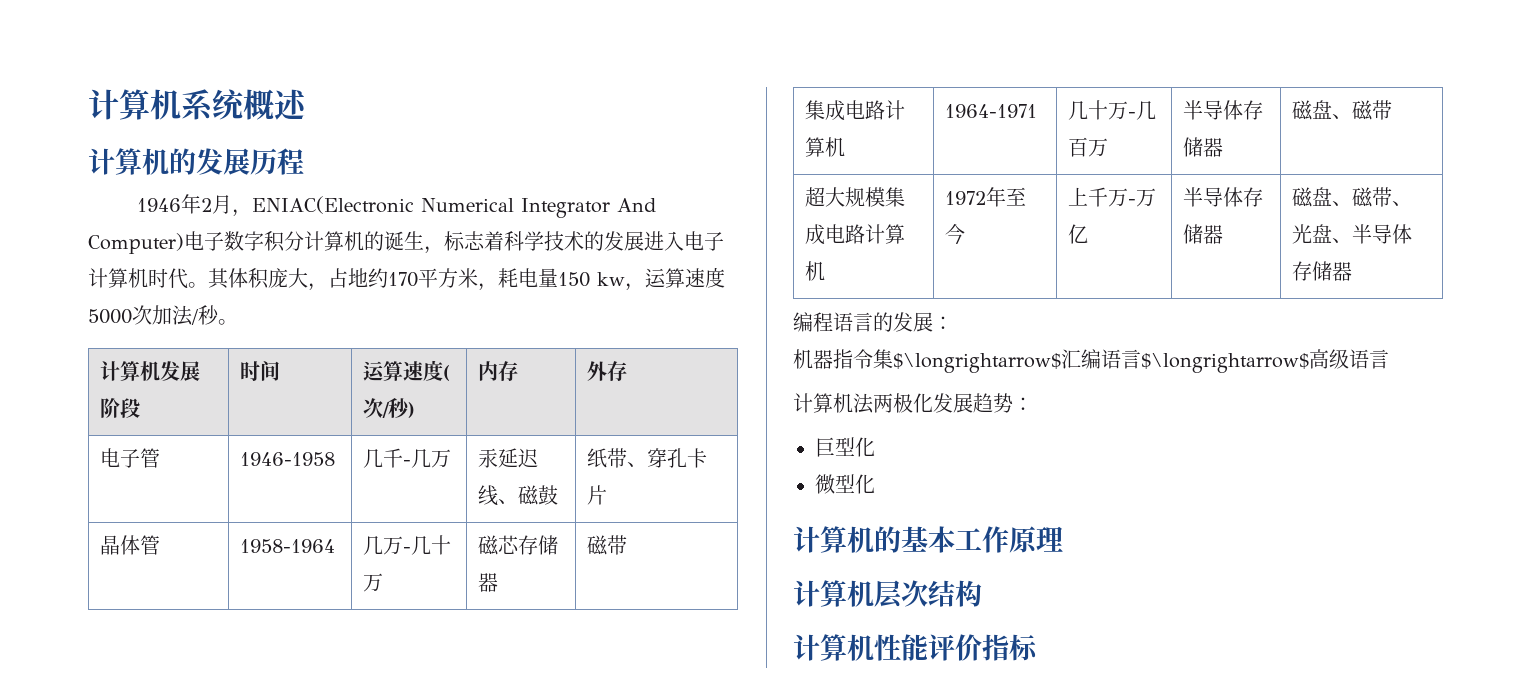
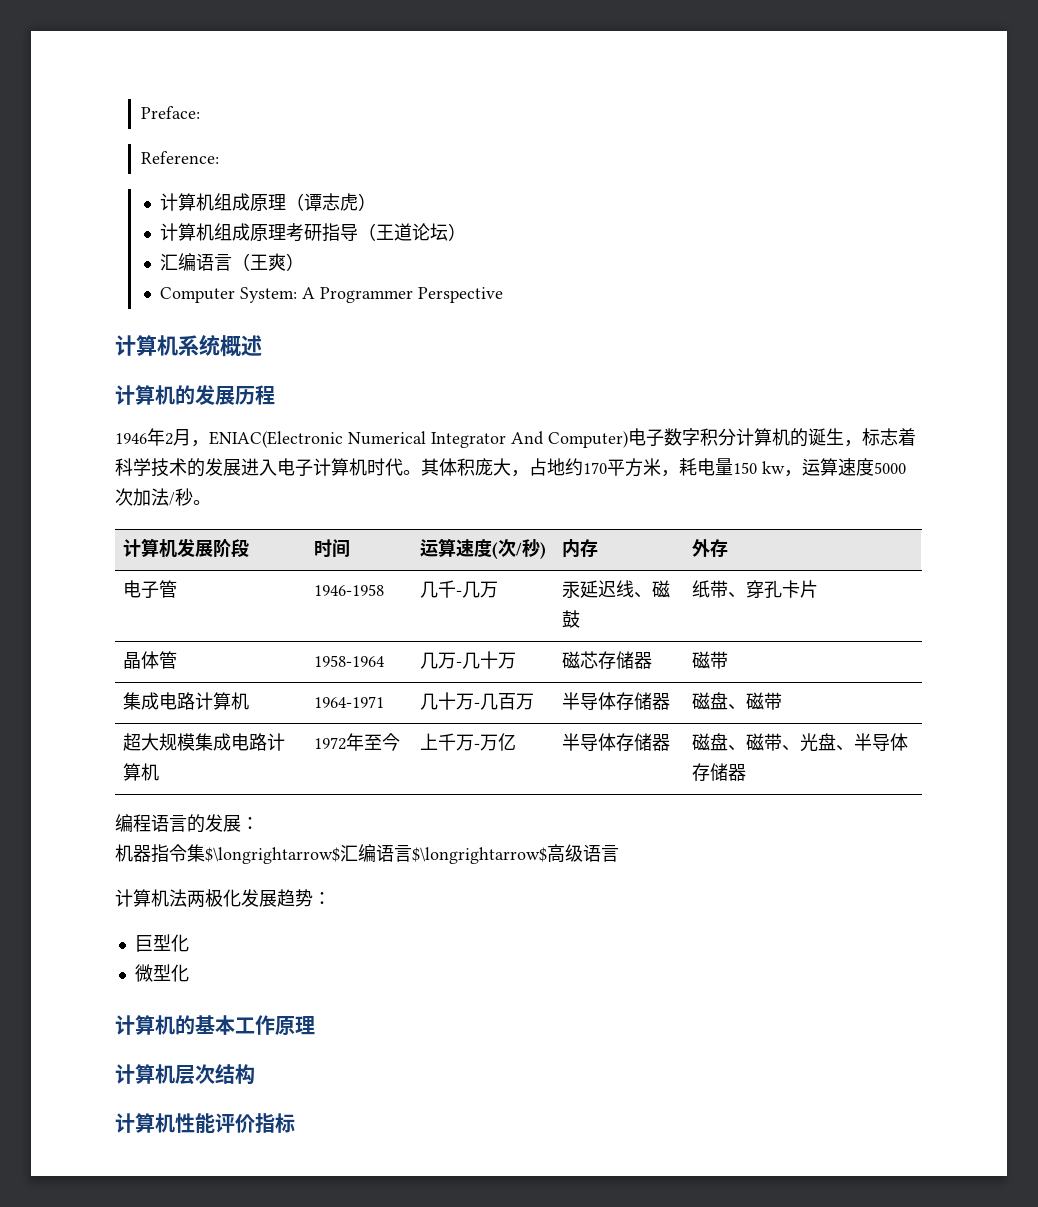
(88, 104) none -> [140,106,200,119] [140,151,219,164] [160,193,377,211] [160,223,467,242] [160,253,305,271] [160,287,504,303] Preface: // Reference: // 计算机组成原理（谭志虎） // 计算机组成原理考研指导（王道论坛） // 汇编语言（王爽） // Computer System: A Programmer Perspective //

